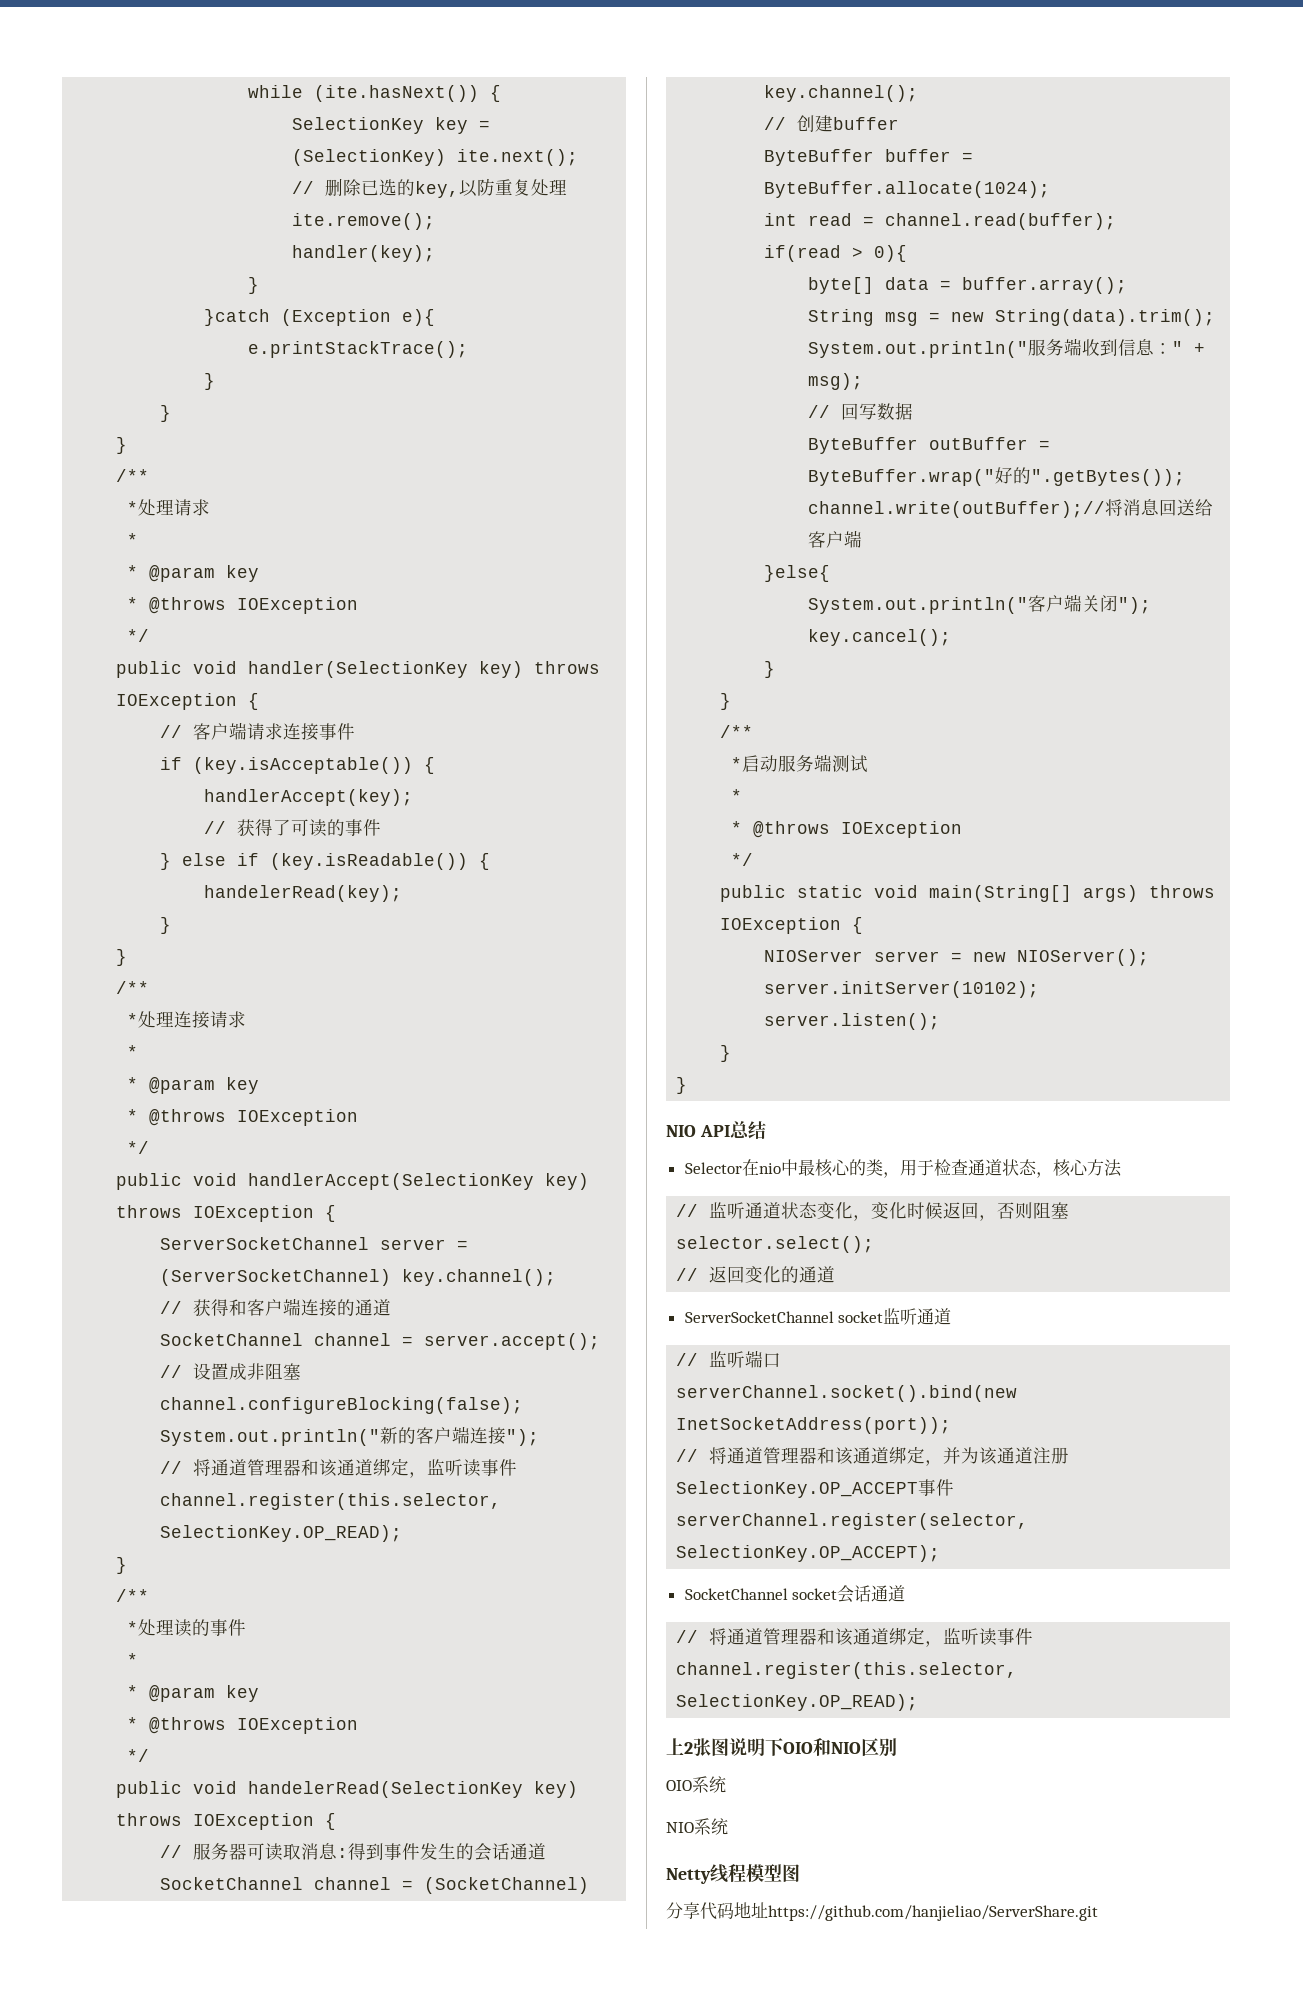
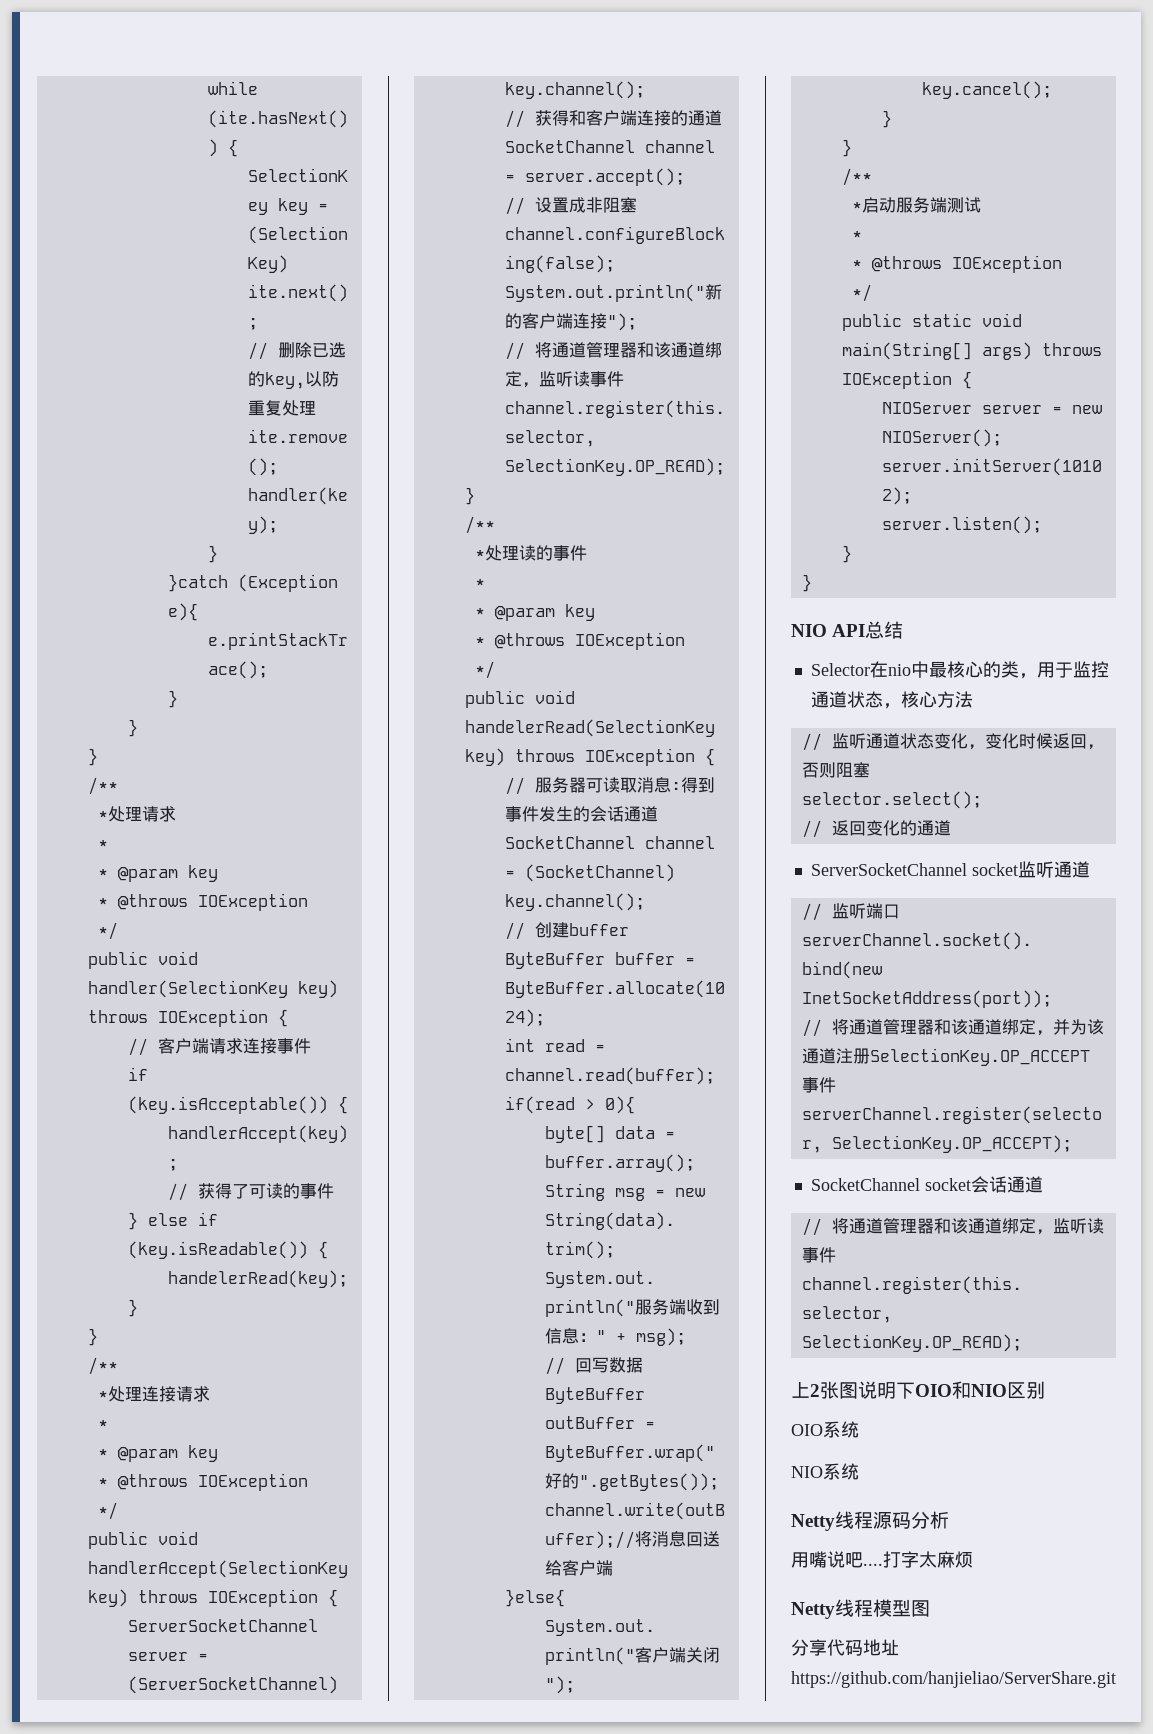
[933,1159,968,1176] 检查 -> [1072,661,1109,678] 监控
(728, 1826) none -> [791,1511,949,1531] [791,1551,973,1568] // Netty线程源码分析 // 用嘴说吧....打字太麻烦

